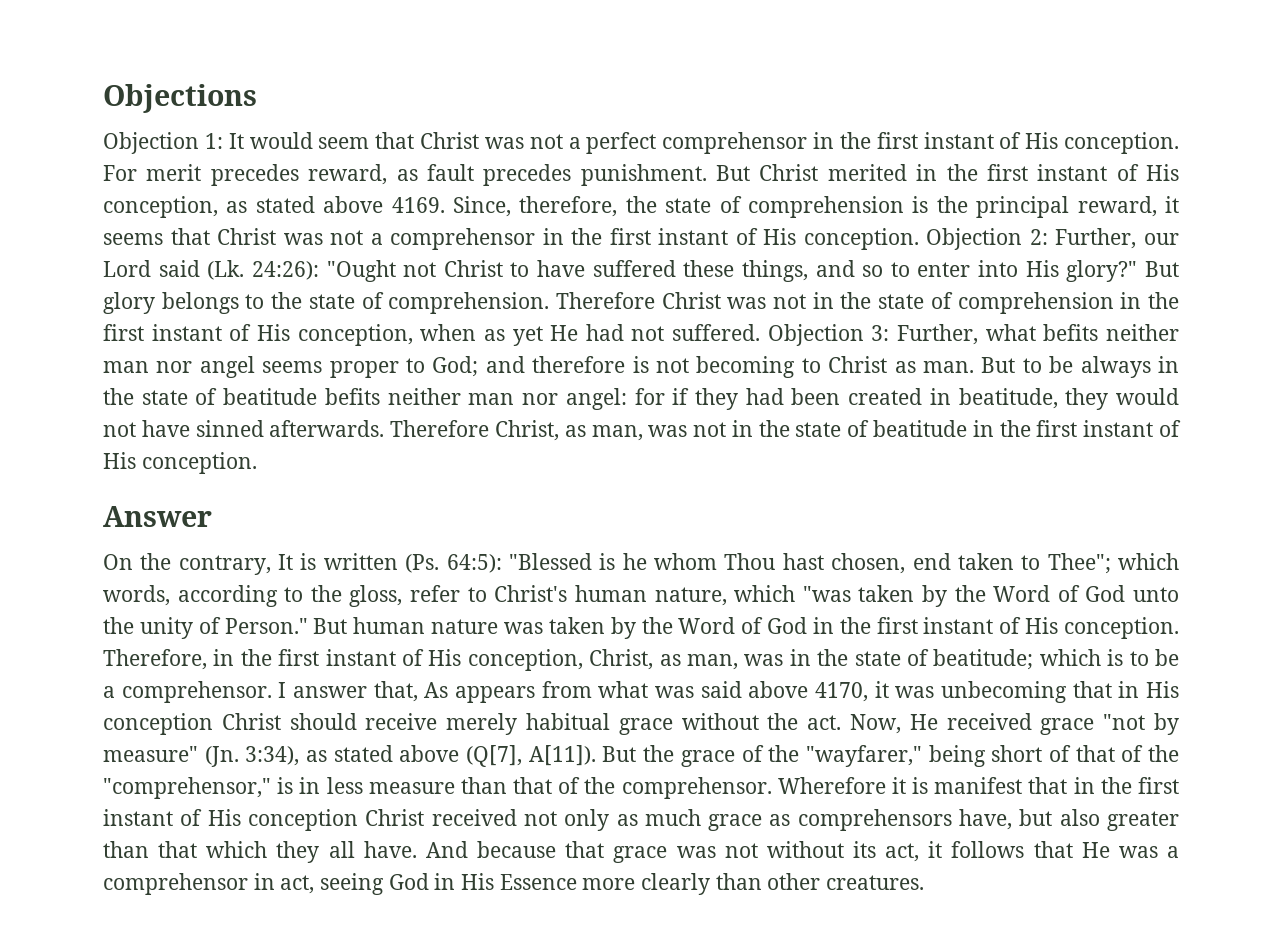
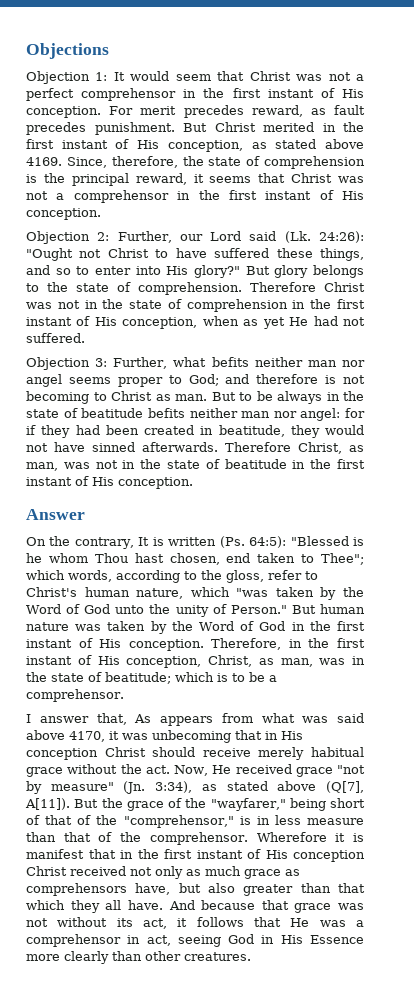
(919, 239) none -> (101, 214) //
(761, 332) none -> (85, 338) //
(272, 692) none -> (124, 695) //

